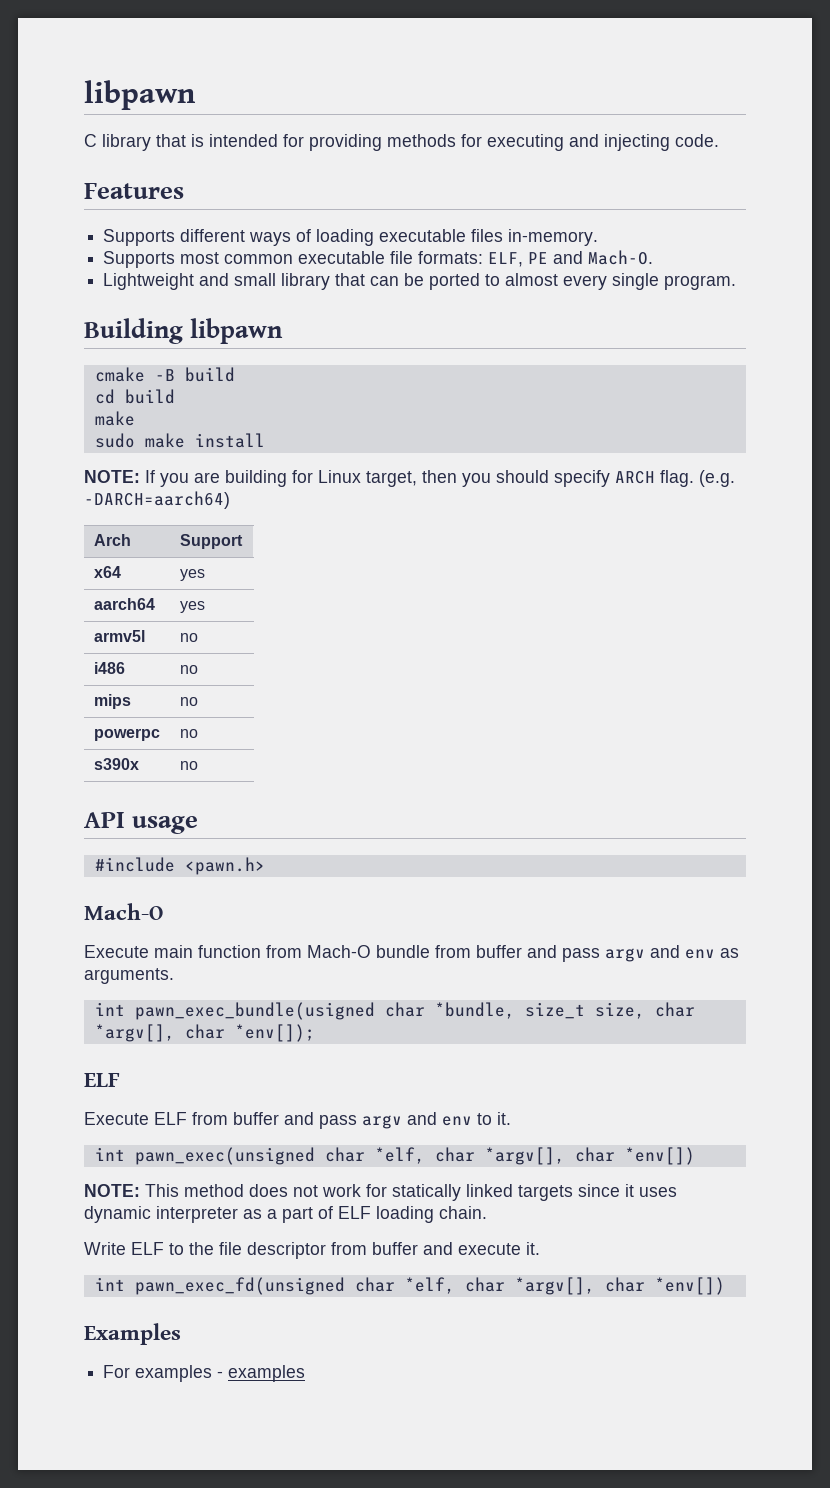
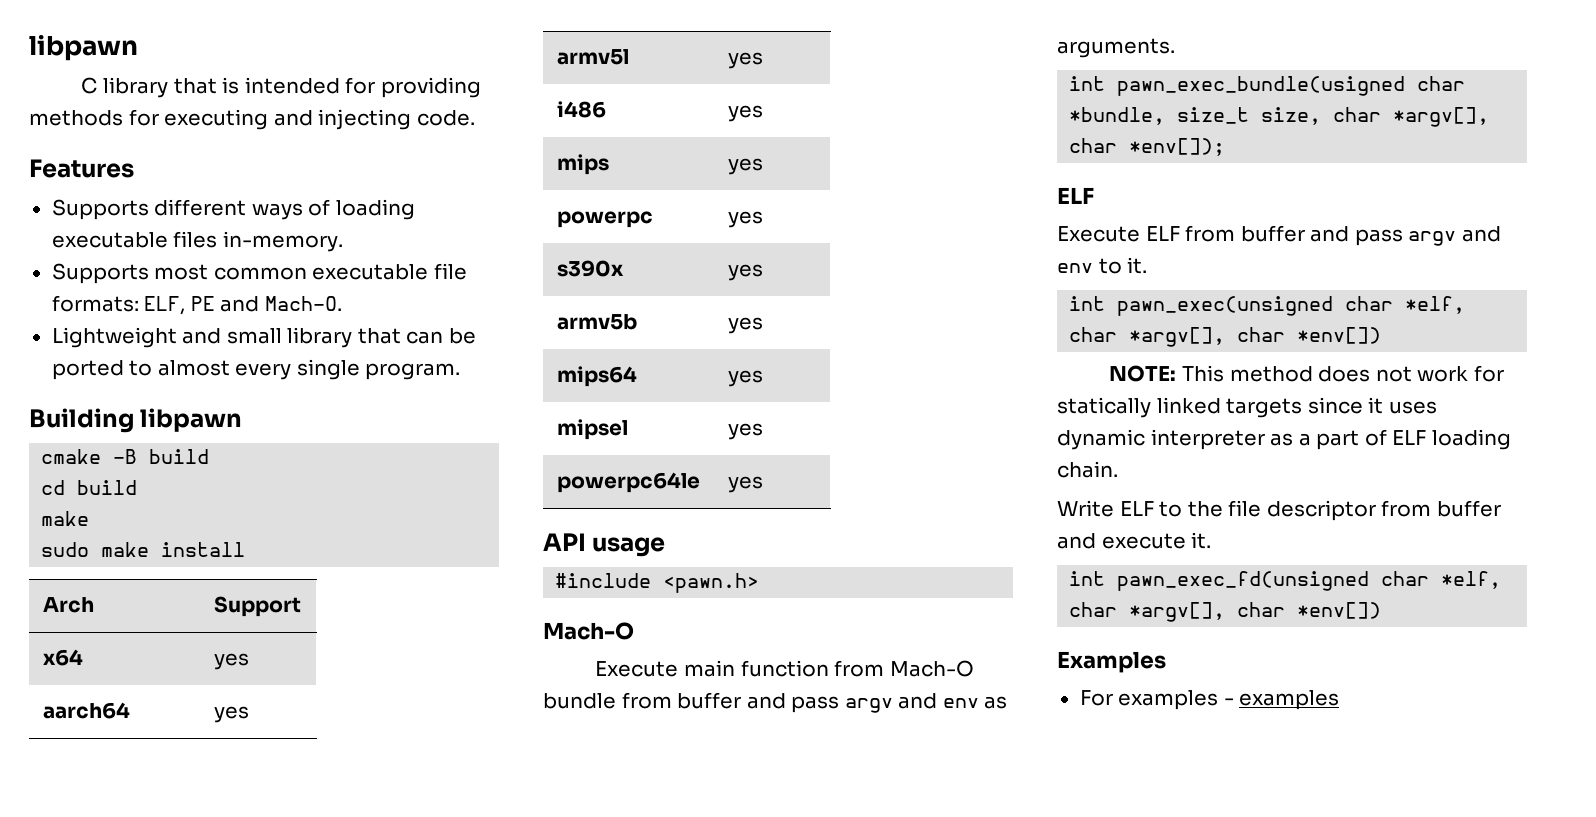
[84,470,735,487] [84,491,230,509] // NOTE: If you are building for Linux target, then you should specify ARCH flag. (e.g. -DARCH=aarch64) -> (246, 549) none
[179,633,198,642] no -> [727,52,763,69] yes
[179,665,198,674] no -> [727,105,763,122] yes
[179,697,198,706] no -> [727,158,763,175] yes
[179,729,198,738] no -> [727,211,763,228] yes
[179,761,198,770] no -> [727,264,763,281] [556,314,637,330] [727,317,763,334] [556,366,637,387] [727,370,763,387] [556,419,628,440] [727,423,763,440] [556,472,700,493] [727,476,763,493] yes // armv5b | yes // mips64 | yes // mipsel | yes // powerpc64le | yes

